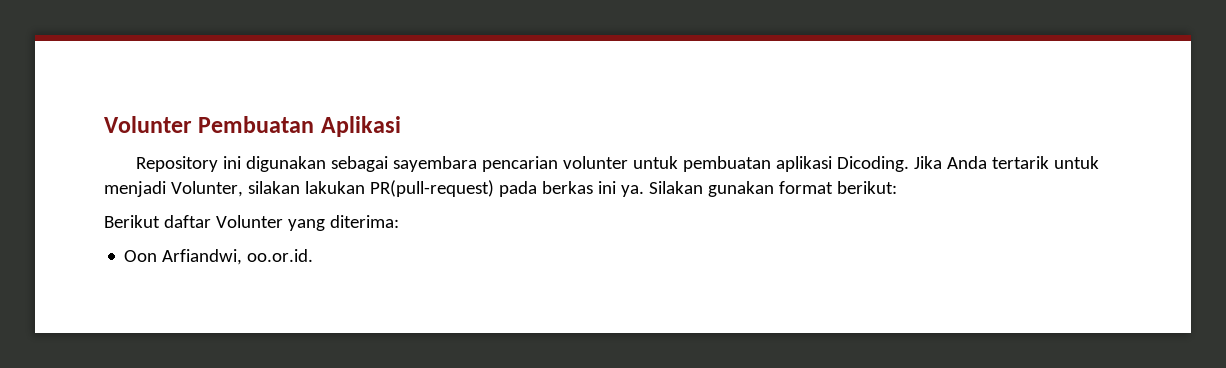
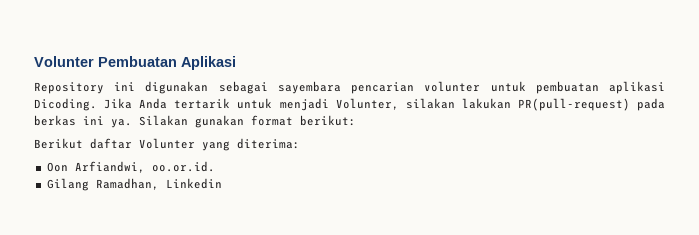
(314, 255) none -> [46,178,222,191] // Gilang Ramadhan, Linkedin

